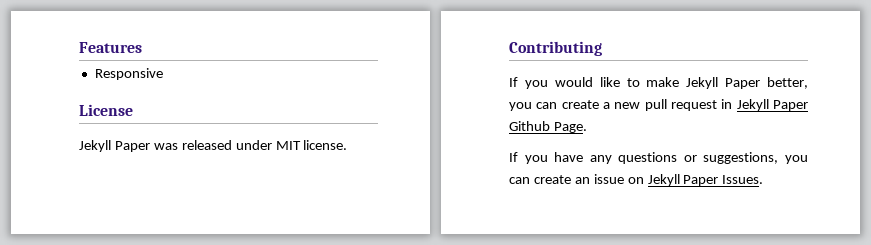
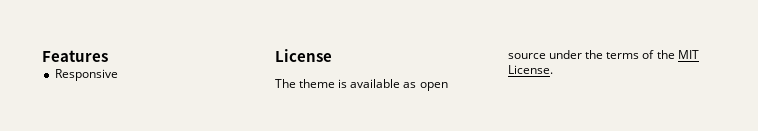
[79,140,348,152] [509,41,602,56] [509,77,808,89] [509,99,808,111] [509,121,587,133] [509,152,808,164] [509,174,764,186] Jekyll Paper was released under MIT license. // Contributing // If you would like to make Jekyll Paper better, you can create a new pull request in Jekyll Paper Github Page. // If you have any questions or suggestions, you can create an issue on Jekyll Paper Issues. -> [275,79,448,91] [508,50,699,59] [508,65,553,74] The theme is available as open source under the terms of the MIT License.

